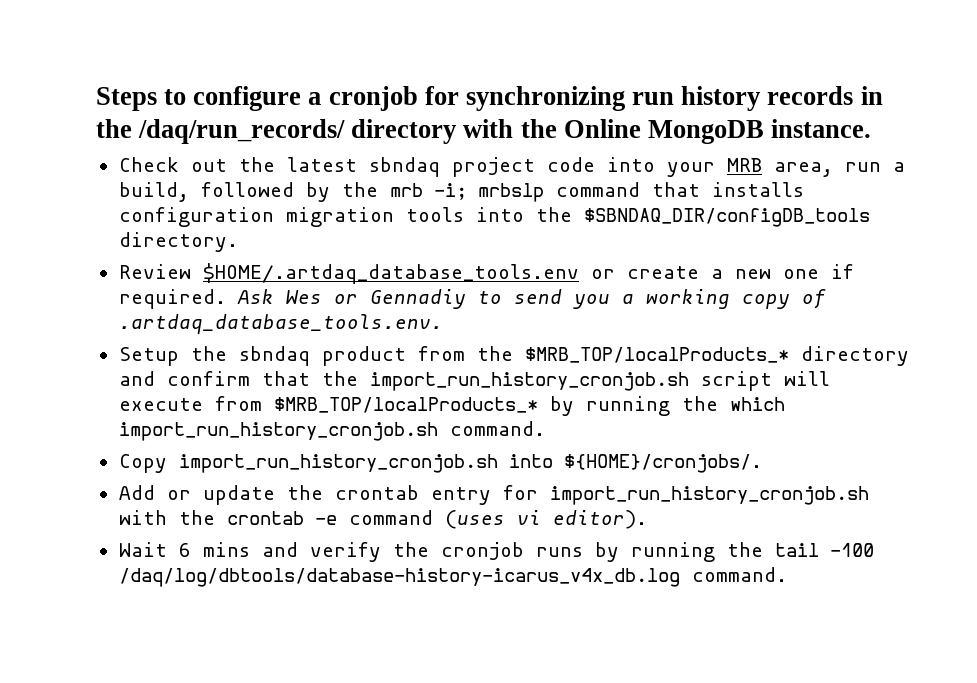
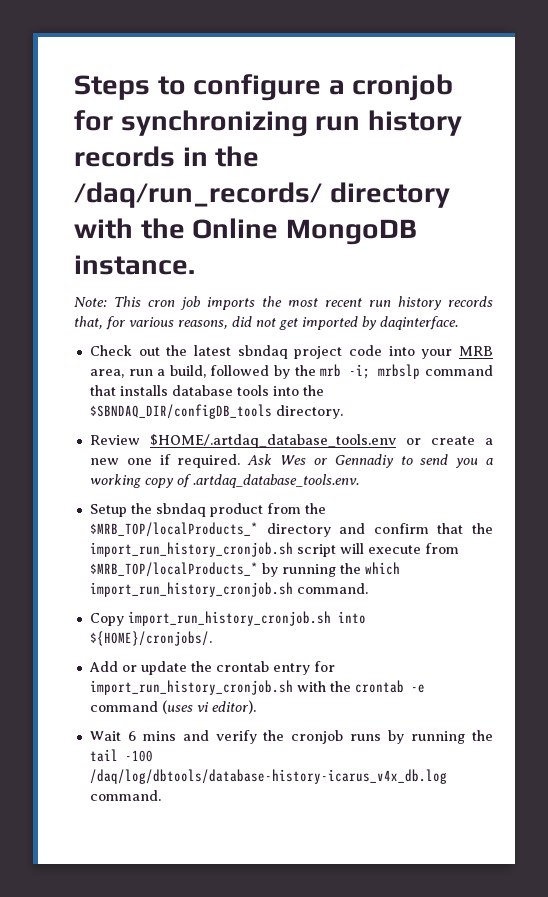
(872, 128) none -> [74,296,493,310] [74,316,458,330] // Note: This cron job imports the most recent run history records that, for various reasons, did not get imported by daqinterface.
[118,207,394,227] configuration migration -> [171,385,233,396] database

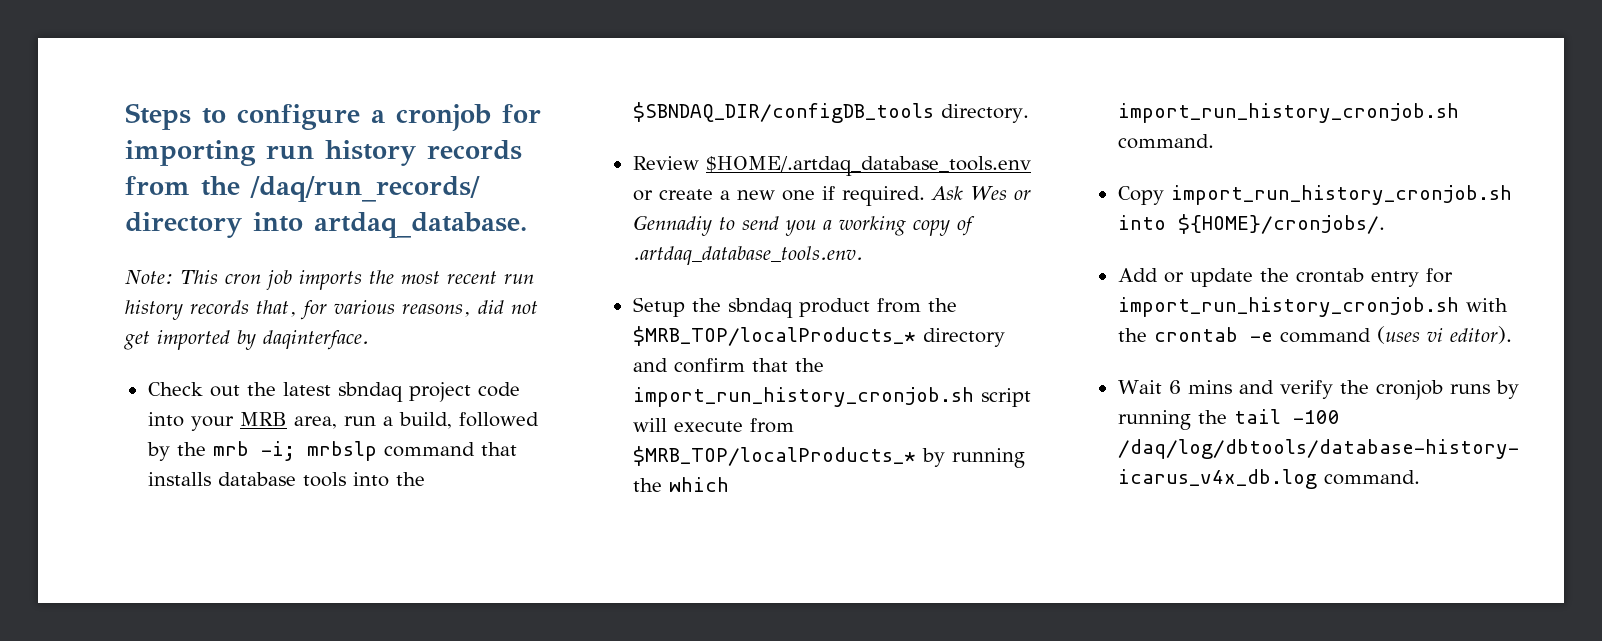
[120,110,462,137] [74,146,208,167] synchronizing run history records in -> [125,140,522,166] [125,176,190,195] importing run history records from
[74,218,417,245] [74,255,195,275] with the Online MongoDB instance. -> [253,212,527,238] into artdaq_database.

